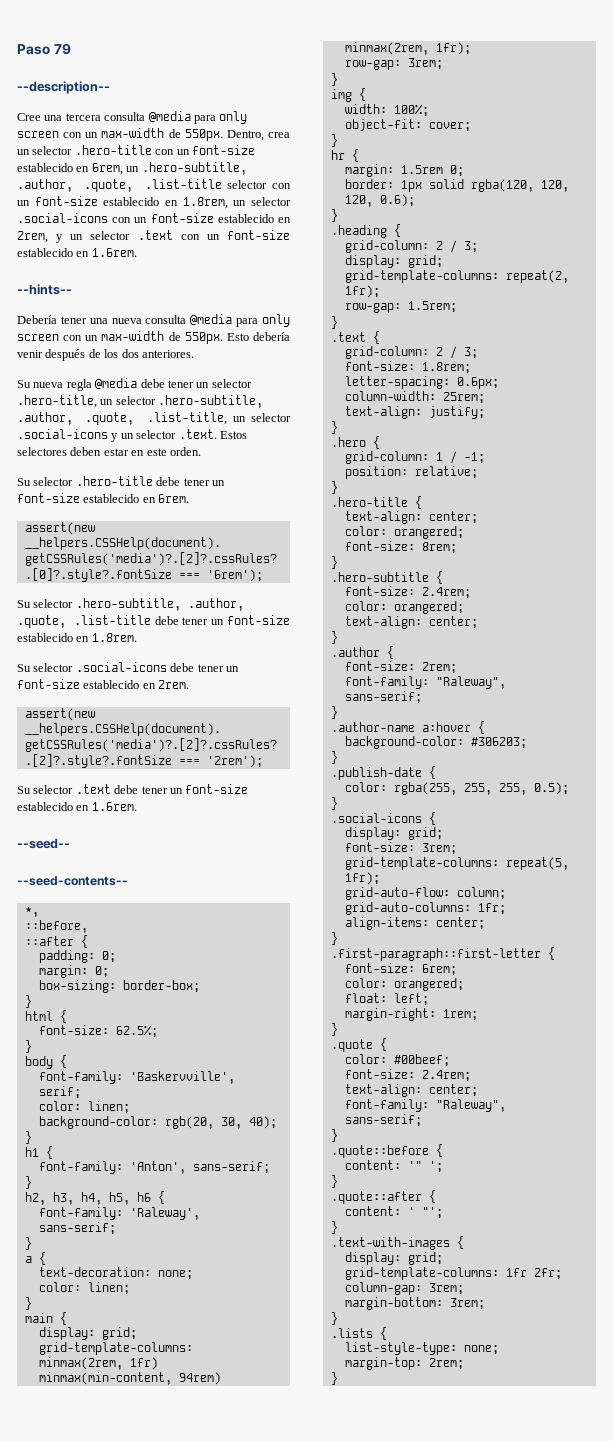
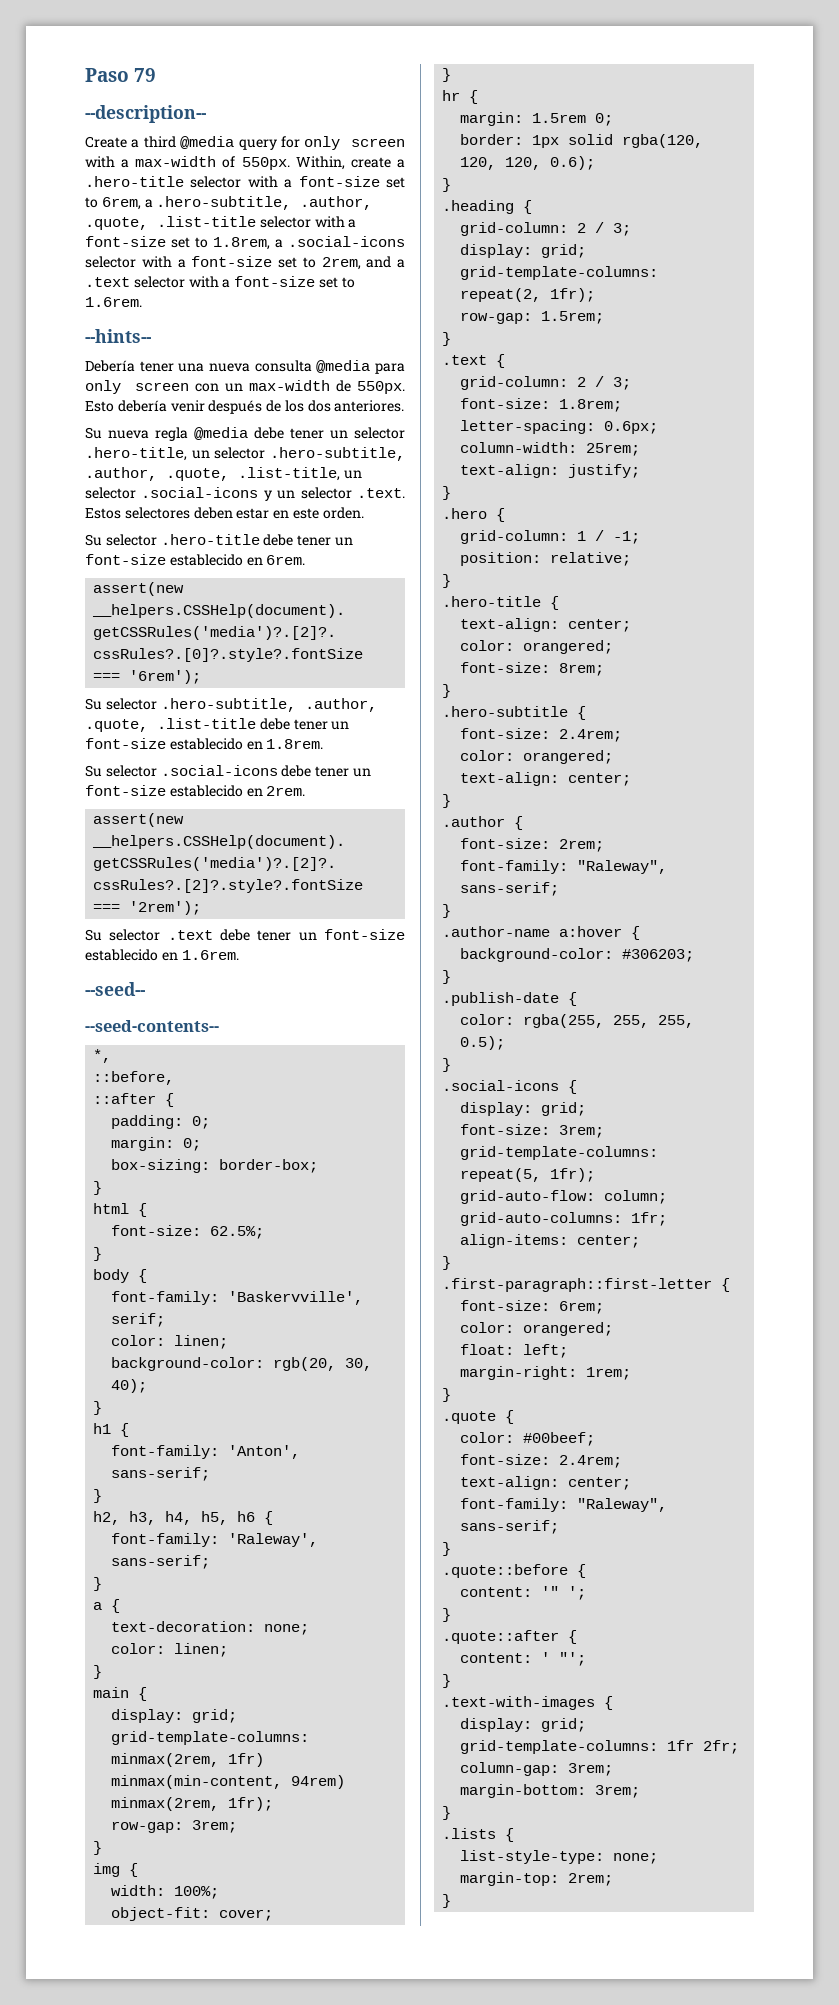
[17,111,248,124] [17,128,290,141] [17,145,255,155] [17,163,140,175] Cree una tercera consulta @media para only screen con un max-width de 550px. Dentro, crea un selector .hero-title con un font-size establecido en 6rem, un -> [85,136,405,150] [85,156,405,170] [85,176,405,188] [85,197,153,210] Create a third @media query for only screen with a max-width of 550px. Within, create a .hero-title selector with a font-size set to 6rem, a
[272,183,291,189] [17,196,291,209] [17,213,291,223] [17,230,290,243] [17,248,90,257] con un font-size establecido en 1.8rem, un selector .social-icons con un font-size establecido en 2rem, y un selector .text con un font-size establecido en -> [314,216,357,228] [85,236,405,250] [85,256,405,270] [85,276,355,288] with a font-size set to 1.8rem, a .social-icons selector with a font-size set to 2rem, and a .text selector with a font-size set to

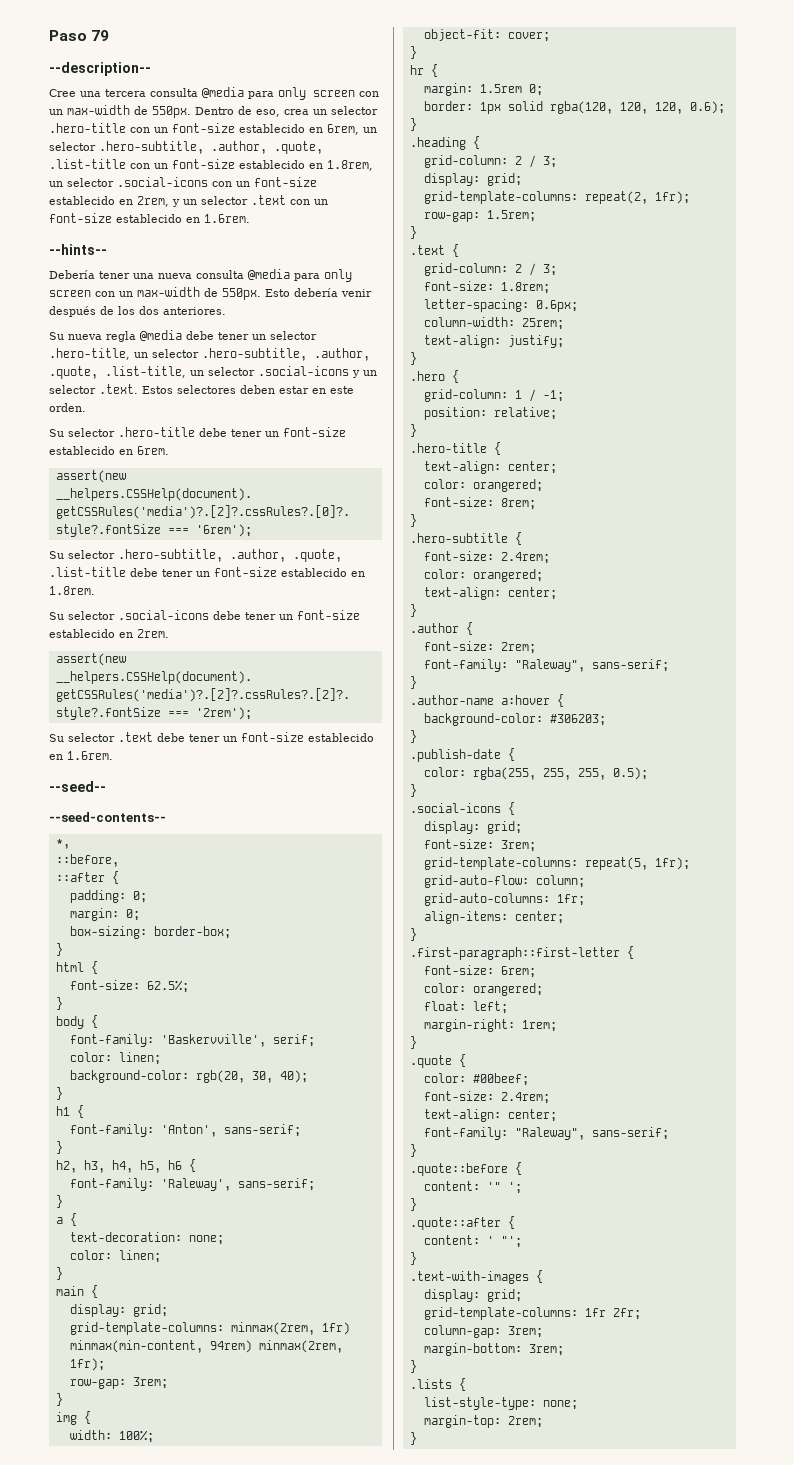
[85,136,405,150] [85,156,405,170] [85,176,405,188] [85,196,373,210] [85,216,357,230] [85,236,405,250] [85,256,405,270] [85,276,355,288] Create a third @media query for only screen with a max-width of 550px. Within, create a .hero-title selector with a font-size set to 6rem, a .hero-subtitle, .author, .quote, .list-title selector with a font-size set to 1.8rem, a .social-icons selector with a font-size set to 2rem, and a .text selector with a font-size set to -> [49,87,379,100] [49,105,378,118] [49,123,377,135] [49,141,323,154] [49,159,373,171] [49,177,317,187] [49,195,328,207] [49,213,200,223] Cree una tercera consulta @media para only screen con un max-width de 550px. Dentro de eso, crea un selector .hero-title con un font-size establecido en 6rem, un selector .hero-subtitle, .author, .quote, .list-title con un font-size establecido en 1.8rem, un selector .social-icons con un font-size establecido en 2rem, y un selector .text con un font-size establecido en

